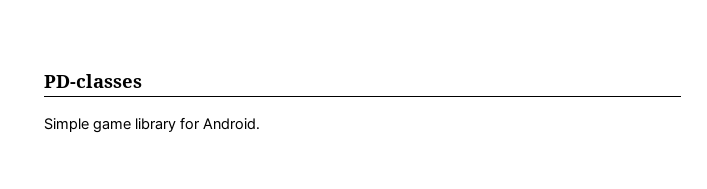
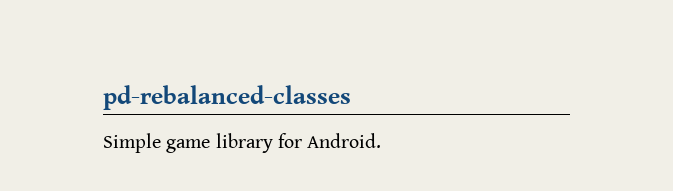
[44,74,142,88] PD-classes -> [103,85,351,110] pd-rebalanced-classes

